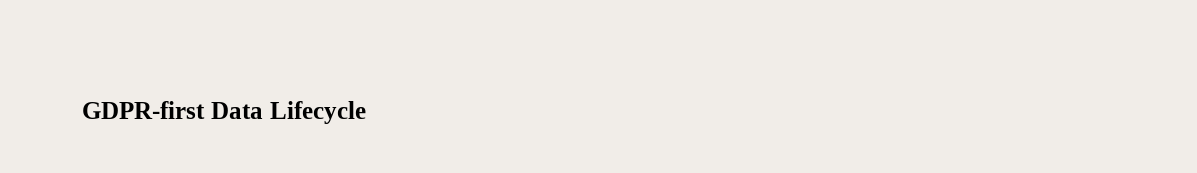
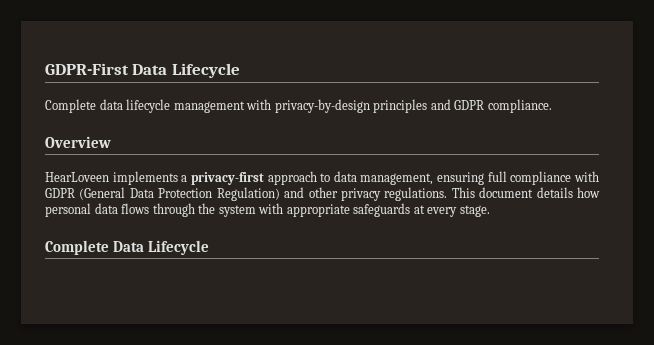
[82,101,366,124] GDPR-first Data Lifecycle -> [45,63,240,78] [45,99,552,113] [45,136,111,148] [45,171,599,185] [45,187,601,201] [45,203,490,217] [45,240,210,255] GDPR-First Data Lifecycle // Complete data lifecycle management with privacy-by-design principles and GDPR compliance. // Overview // HearLoveen implements a privacy-first approach to data management, ensuring full compliance with GDPR (General Data Protection Regulation) and other privacy regulations. This document details how personal data flows through the system with appropriate safeguards at every stage. // Complete Data Lifecycle

